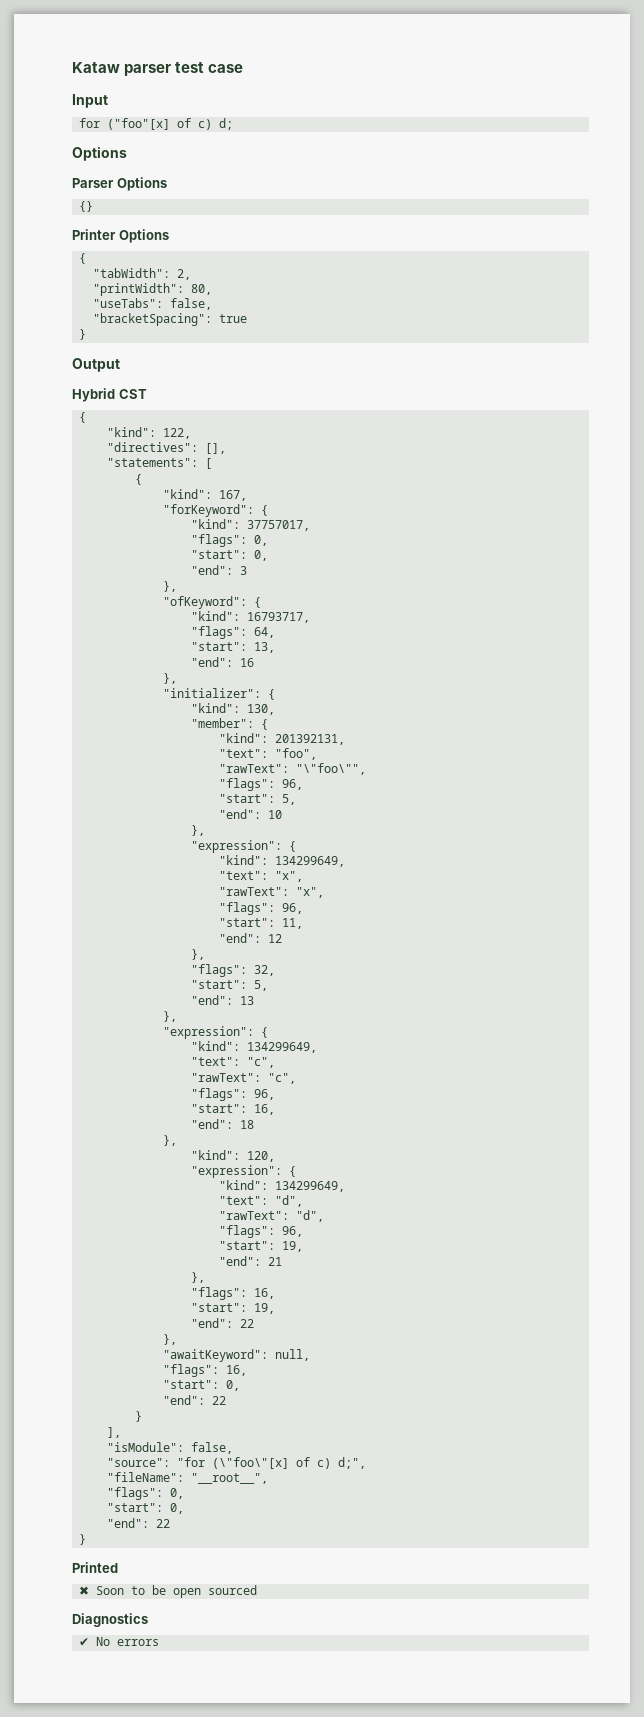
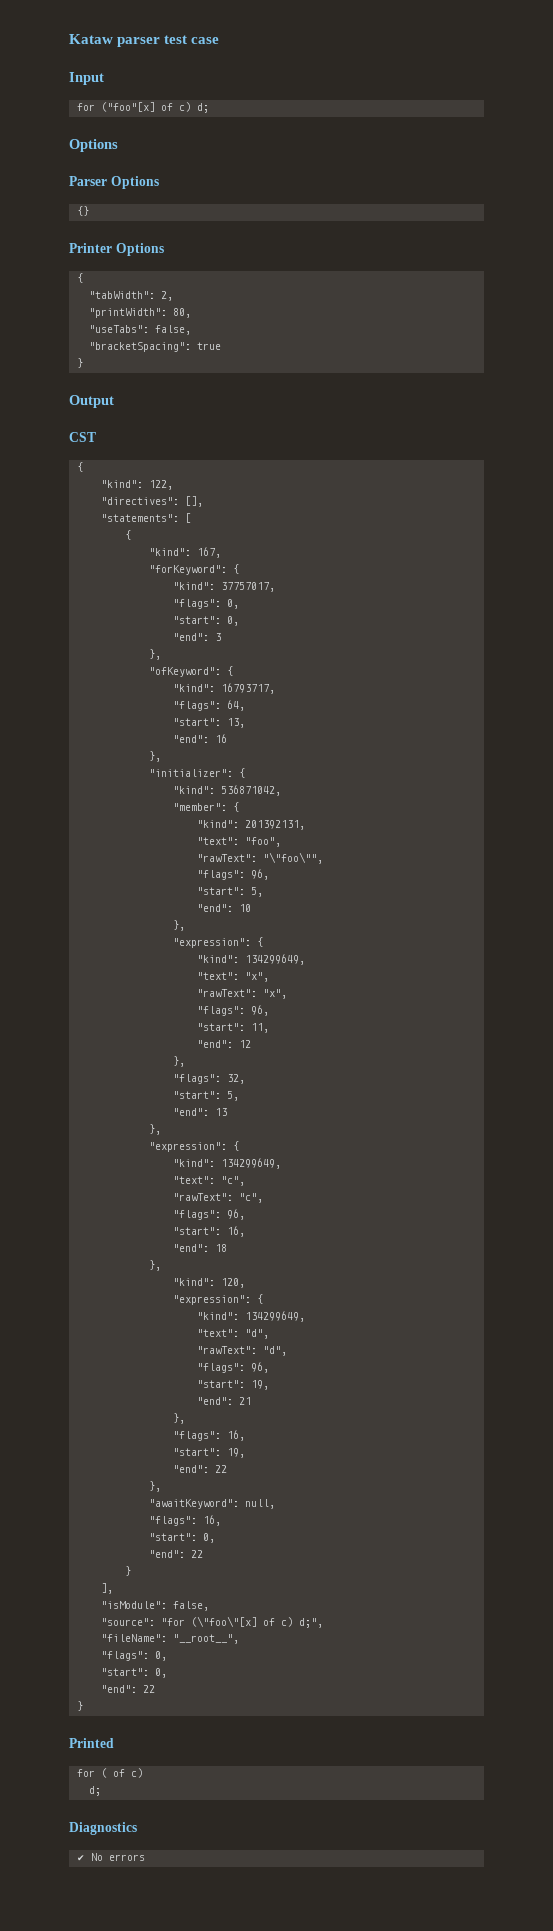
[72,388,115,402] Hybrid -> (114, 401) none
[247,704,276,715] 130, -> [220,785,281,796] 536871042,
[79,1585,258,1598] ✖ Soon to be open sourced -> [76,1768,143,1778] [88,1786,101,1796] for ( of c) // d;

